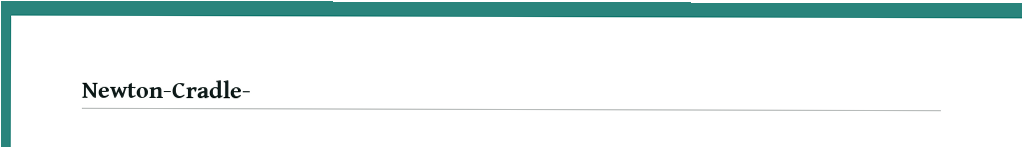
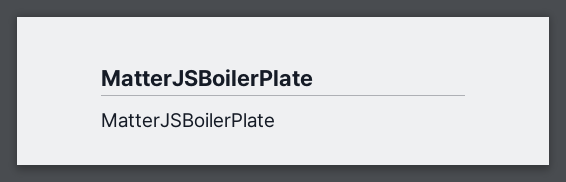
[81,79,251,99] Newton-Cradle- -> [101,69,313,87] [101,112,275,128] MatterJSBoilerPlate // MatterJSBoilerPlate

